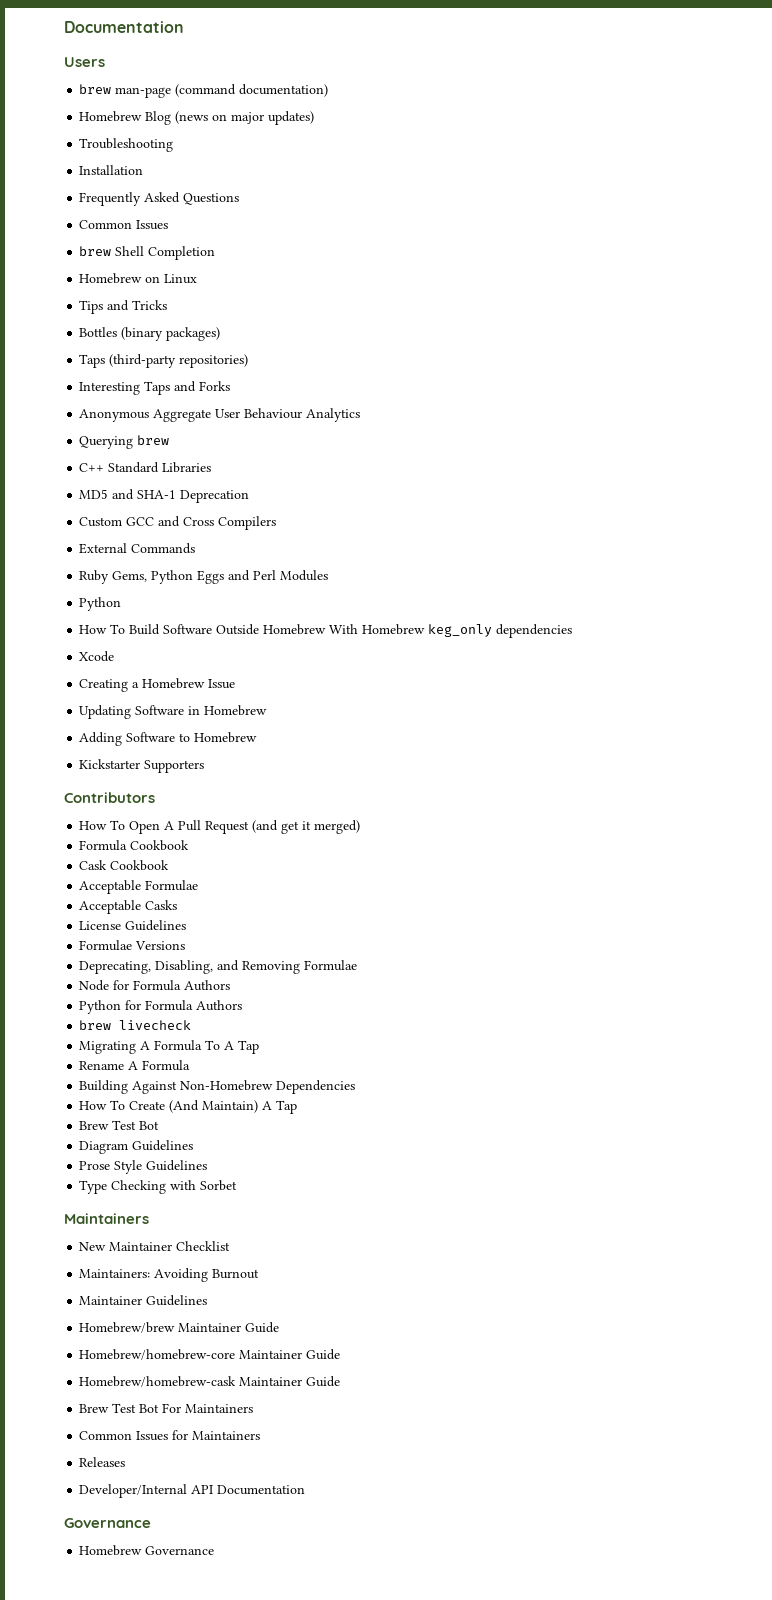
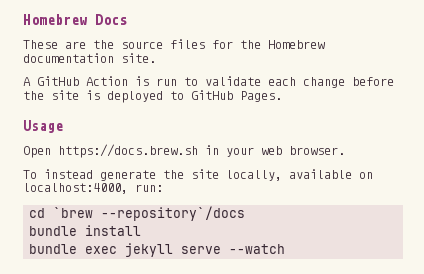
[64,21,184,33] [64,57,105,67] [79,84,329,98] [79,111,315,125] [79,138,174,152] [79,165,144,175] [79,192,240,206] [79,220,169,230] [79,246,216,260] [79,273,198,284] [79,300,168,314] [79,327,221,341] [79,354,249,368] [79,381,231,395] [79,408,361,422] [79,435,170,449] [79,462,212,473] [79,489,250,503] [79,516,277,530] [79,543,196,554] [79,570,329,584] [79,597,122,611] [79,624,573,638] [79,651,115,662] [79,678,236,692] [79,705,268,719] [79,732,258,746] [79,759,205,773] [64,792,155,803] [79,820,361,834] [79,840,190,851] [79,860,170,871] [79,880,199,894] [79,900,178,914] [79,920,187,931] [79,940,186,951] [79,960,358,974] [79,980,231,991] [79,1000,243,1014] [79,1020,192,1030] [79,1040,260,1054] [79,1060,191,1071] [79,1080,356,1094] [79,1100,298,1114] [79,1120,160,1130] [79,1140,194,1154] [79,1160,208,1174] [79,1180,238,1194] [64,1213,149,1224] [79,1241,231,1251] [79,1268,260,1282] [79,1295,208,1306] [79,1322,280,1333] [79,1349,341,1360] [79,1376,341,1387] [79,1403,254,1413] [79,1430,261,1441] [79,1457,126,1467] [79,1484,306,1498] [64,1518,151,1528] [79,1545,215,1556] Documentation // Users // brew man-page (command documentation) // Homebrew Blog (news on major updates) // Troubleshooting // Installation // Frequently Asked Questions // Common Issues // brew Shell Completion // Homebrew on Linux // Tips and Tricks // Bottles (binary packages) // Taps (third-party repositories) // Interesting Taps and Forks // Anonymous Aggregate User Behaviour Analytics // Querying brew // C++ Standard Libraries // MD5 and SHA-1 Deprecation // Custom GCC and Cross Compilers // External Commands // Ruby Gems, Python Eggs and Perl Modules // Python // How To Build Software Outside Homebrew With Homebrew keg_only dependencies // Xcode // Creating a Homebrew Issue // Updating Software in Homebrew // Adding Software to Homebrew // Kickstarter Supporters // Contributors // How To Open A Pull Request (and get it merged) // Formula Cookbook // Cask Cookbook // Acceptable Formulae // Acceptable Casks // License Guidelines // Formulae Versions // Deprecating, Disabling, and Removing Formulae // Node for Formula Authors // Python for Formula Authors // brew livecheck // Migrating A Formula To A Tap // Rename A Formula // Building Against Non-Homebrew Dependencies // How To Create (And Maintain) A Tap // Brew Test Bot // Diagram Guidelines // Prose Style Guidelines // Type Checking with Sorbet // Maintainers // New Maintainer Checklist // Maintainers: Avoiding Burnout // Maintainer Guidelines // Homebrew/brew Maintainer Guide // Homebrew/homebrew-core Maintainer Guide // Homebrew/homebrew-cask Maintainer Guide // Brew Test Bot For Maintainers // Common Issues for Maintainers // Releases // Developer/Internal API Documentation // Governance // Homebrew Governance -> [23,14,127,25] [23,39,325,49] [23,53,156,63] [23,76,394,88] [23,90,282,103] [23,120,63,133] [23,144,345,158] [23,169,373,181] [23,183,163,194] [29,206,246,221] [29,225,142,236] [29,243,286,257] Homebrew Docs // These are the source files for the Homebrew documentation site. // A GitHub Action is run to validate each change before the site is deployed to GitHub Pages. // Usage // Open https://docs.brew.sh in your web browser. // To instead generate the site locally, available on localhost:4000, run: // cd `brew --repository`/docs // bundle install // bundle exec jekyll serve --watch

